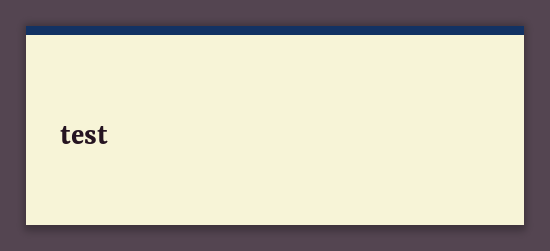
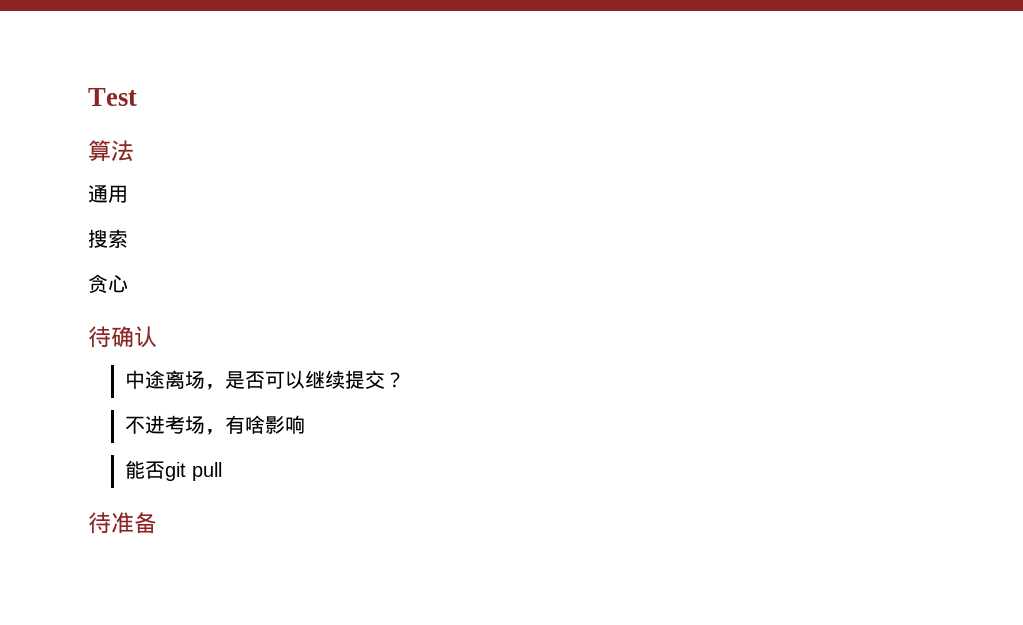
[60,126,108,144] test -> [88,88,137,106] [88,140,134,162] [88,185,128,203] [88,229,128,248] [88,274,128,294] [88,326,157,348] [125,370,406,390] [125,415,306,435] [125,460,223,481] [88,512,157,534] Test // 算法 // 通用 // 搜索 // 贪心 // 待确认 // 中途离场，是否可以继续提交？ // 不进考场，有啥影响 // 能否git pull // 待准备

